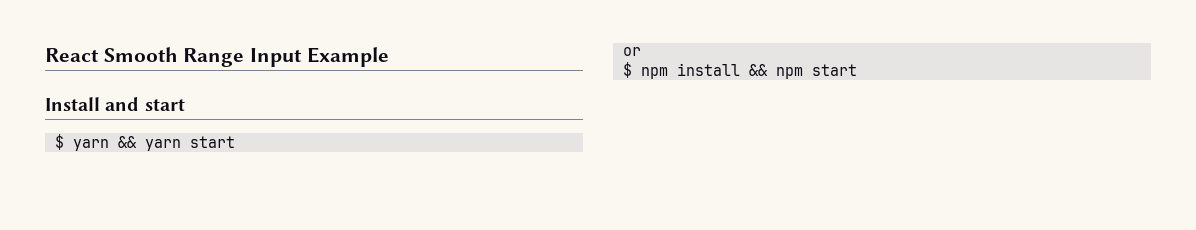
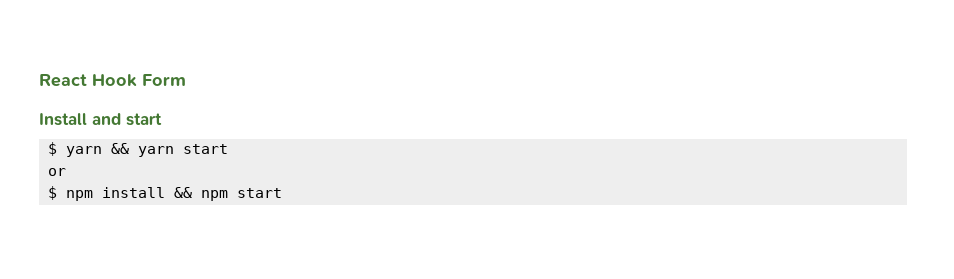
[103,47,389,67] Smooth Range Input Example -> [92,74,186,87] Hook Form

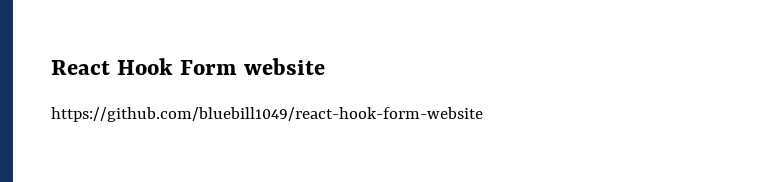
[39,113,162,126] [48,142,229,157] [48,168,67,176] [48,186,283,201] // Install and start // $ yarn && yarn start // or // $ npm install && npm start -> [244,58,326,75] [51,107,483,122] website // https://github.com/bluebill1049/react-hook-form-website

